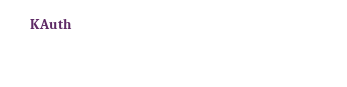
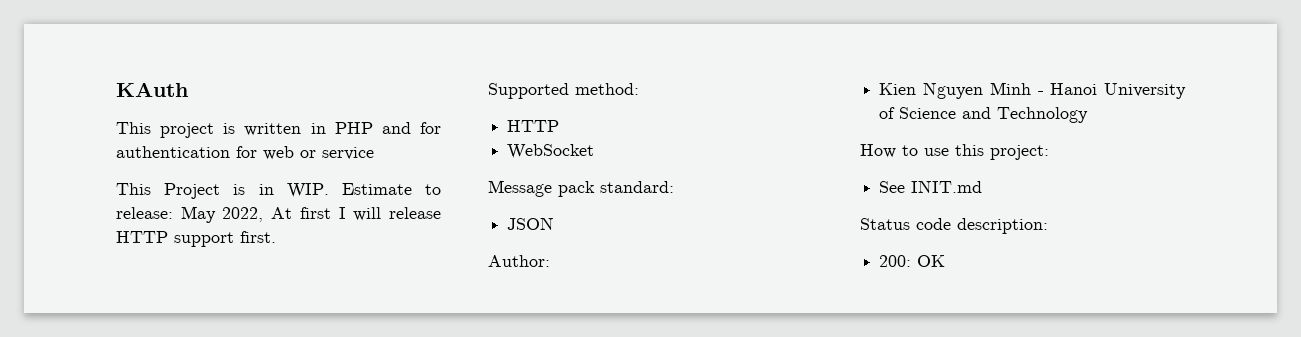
(72, 23) none -> [116,122,441,138] [116,146,374,160] [116,183,441,199] [116,206,442,223] [116,231,276,247] [488,83,639,99] [507,120,560,132] [507,144,595,159] [488,180,674,197] [507,217,555,230] [488,255,550,267] [879,82,1186,99] [879,107,1089,123] [860,144,1049,160] [879,180,983,193] [860,218,1048,234] [879,255,946,267] // This project is written in PHP and for authentication for web or service // This Project is in WIP. Estimate to release: May 2022, At first I will release HTTP support first. // Supported method: // HTTP // WebSocket // Message pack standard: // JSON // Author: // Kien Nguyen Minh - Hanoi University of Science and Technology // How to use this project: // See INIT.md // Status code description: // 200: OK

